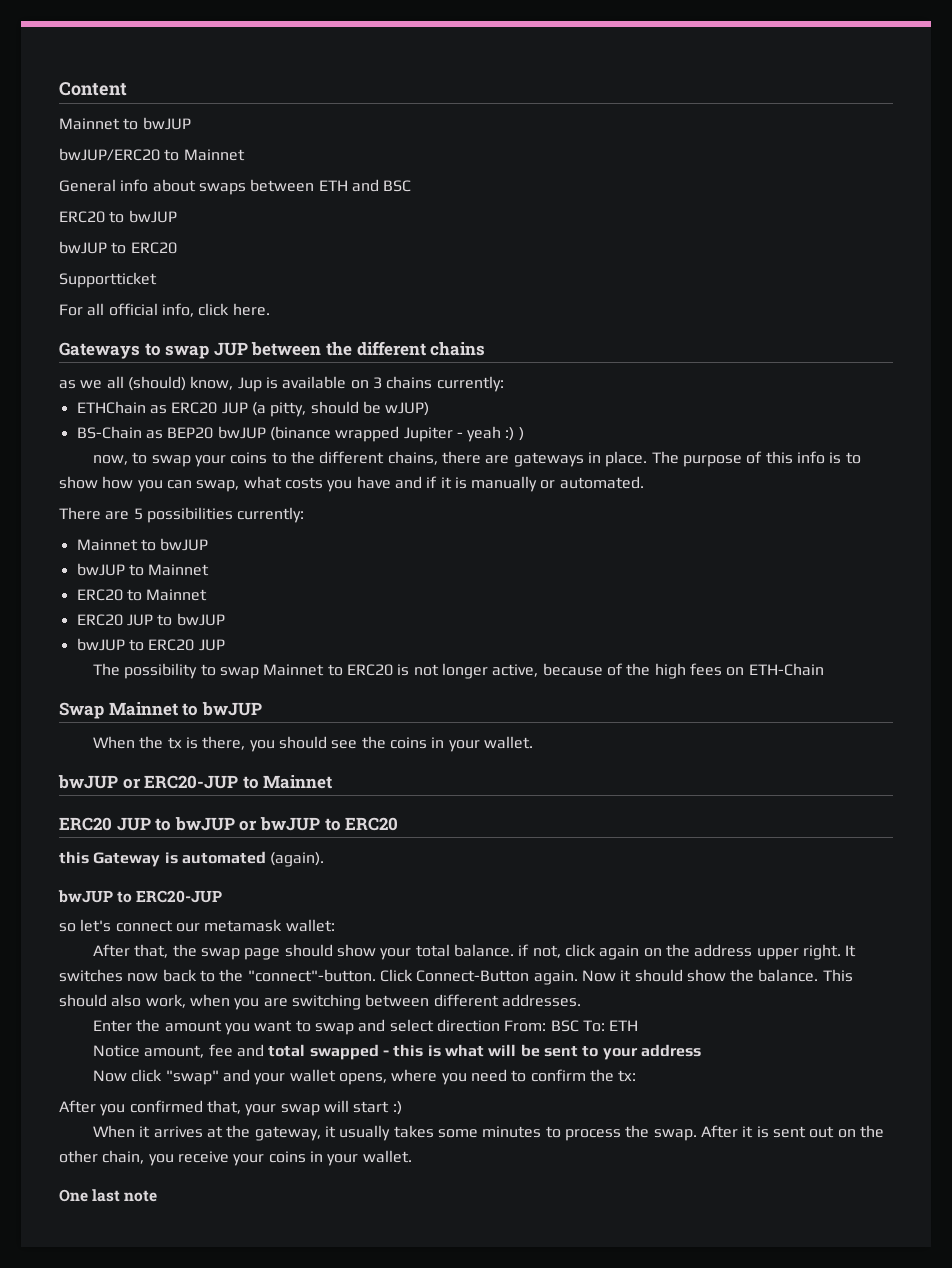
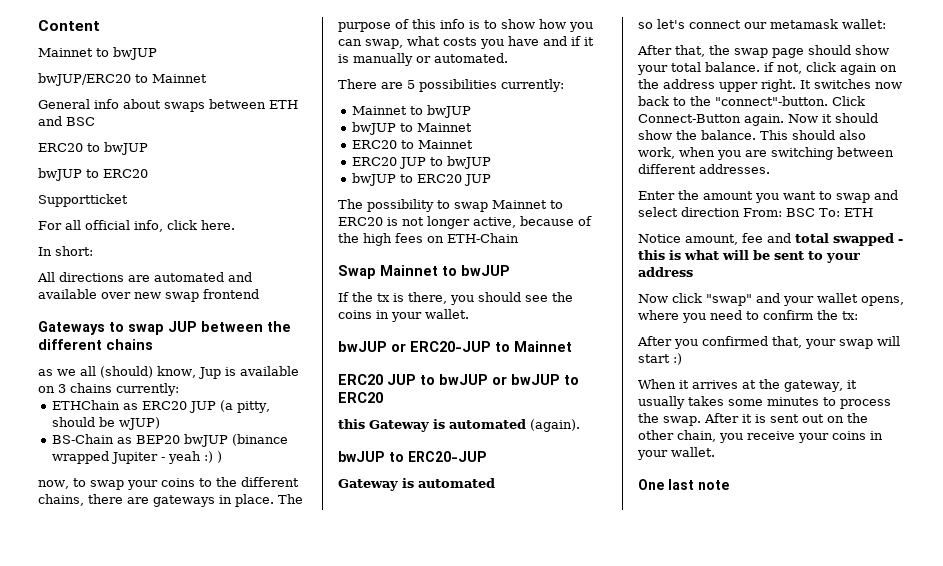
(270, 309) none -> [38,246,93,256] [37,272,252,282] [38,289,259,302] // In short: // All directions are automated and available over new swap frontend
[93,736,136,749] When -> [338,292,349,302] If
(223, 896) none -> [338,478,495,491] // Gateway is automated

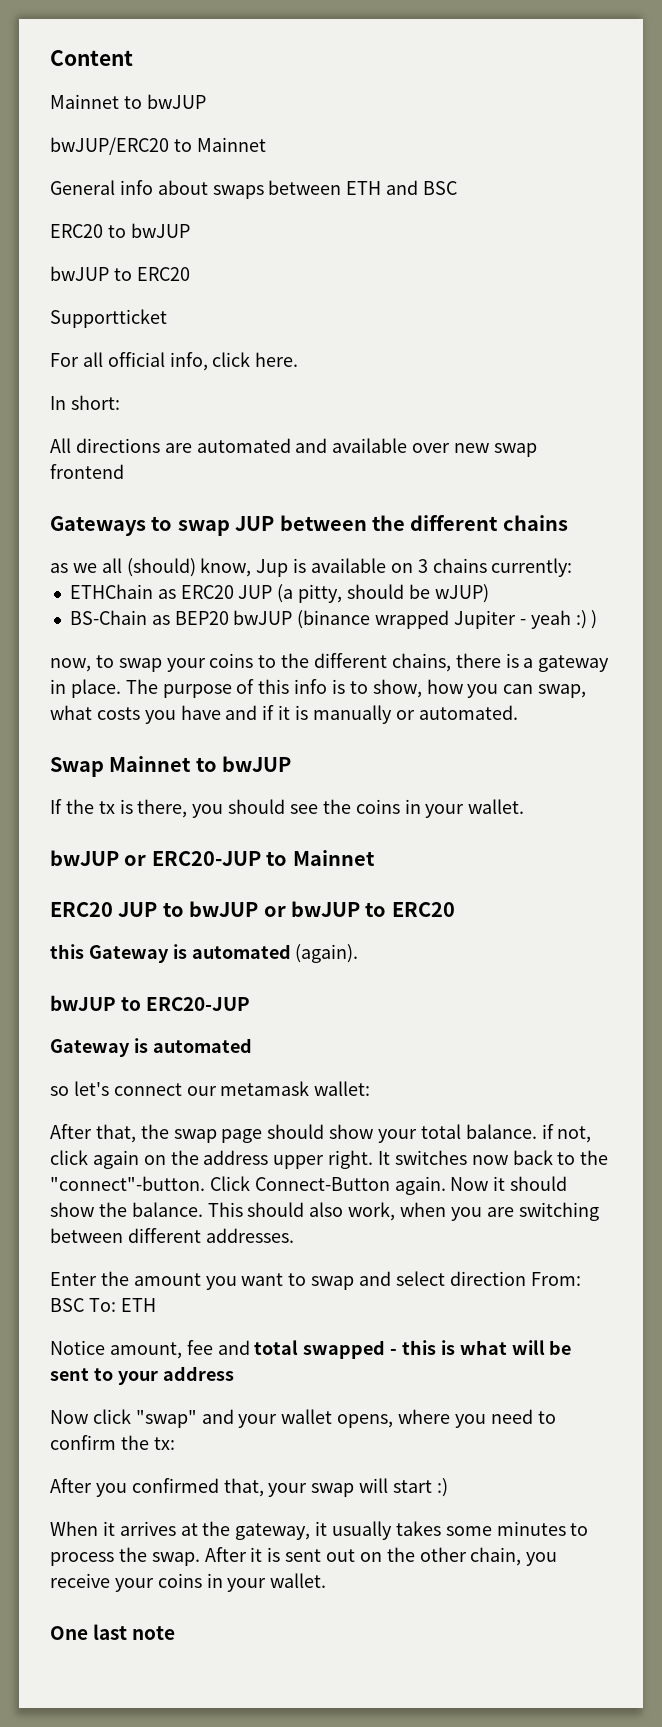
[127,495,215,507] are gateways -> [505,653,610,672] is a gateway
[501,19,535,29] show -> [372,679,422,698] show,
[338,79,564,92] [352,105,472,118] [352,122,473,135] [352,140,474,149] [352,156,492,169] [352,173,492,186] [338,199,563,212] [338,216,592,229] [338,233,519,246] // There are 5 possibilities currently: // Mainnet to bwJUP // bwJUP to Mainnet // ERC20 to Mainnet // ERC20 JUP to bwJUP // bwJUP to ERC20 JUP // The possibility to swap Mainnet to ERC20 is not longer active, because of the high fees on ETH-Chain -> (518, 712) none

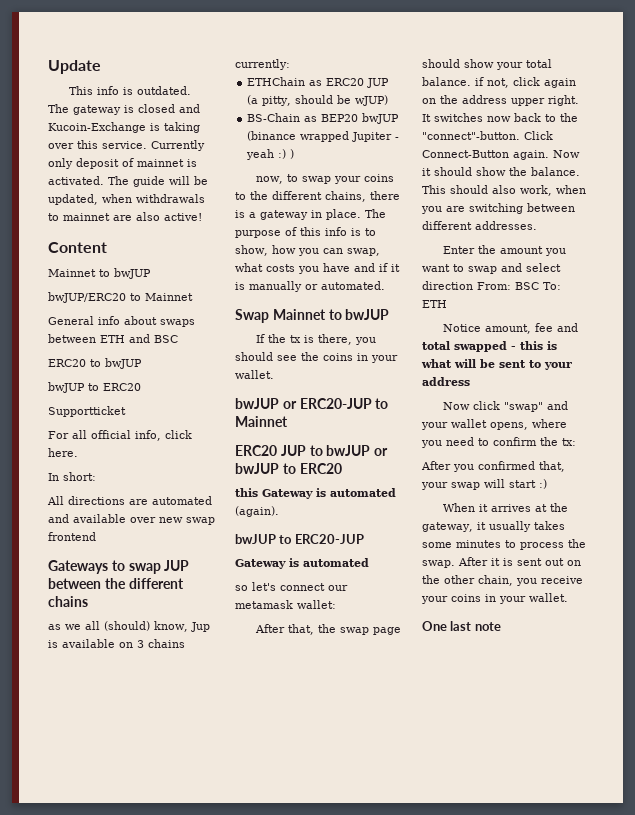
(50, 58) none -> [48,60,101,74] [68,86,191,95] [48,104,200,115] [48,122,200,133] [48,140,205,151] [48,158,197,169] [48,176,208,187] [48,194,205,205] [48,212,202,221] Update // This info is outdated. The gateway is closed and Kucoin-Exchange is taking over this service. Currently only deposit of mainnet is activated. The guide will be updated, when withdrawals to mainnet are also active! //

